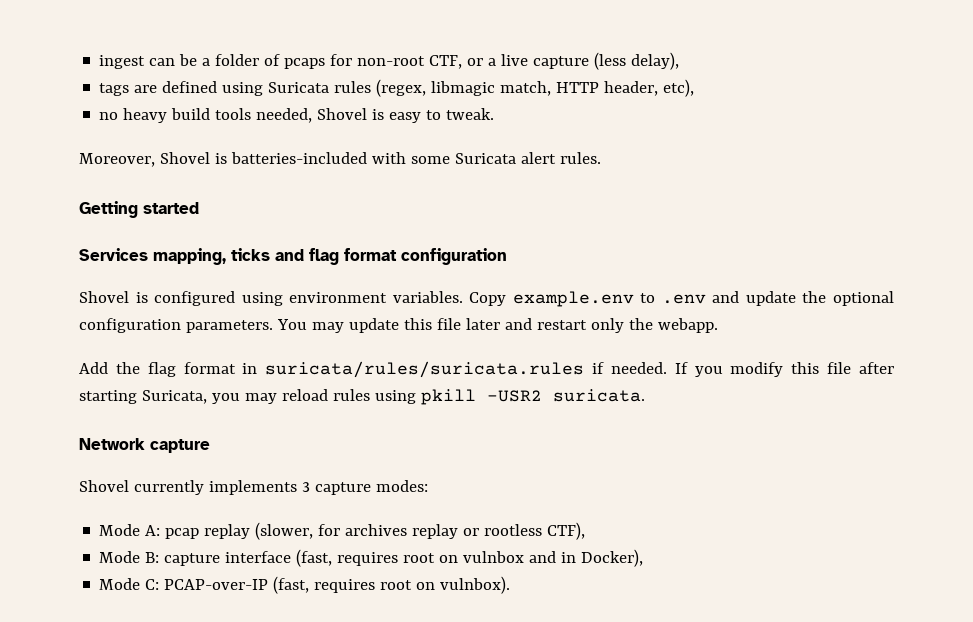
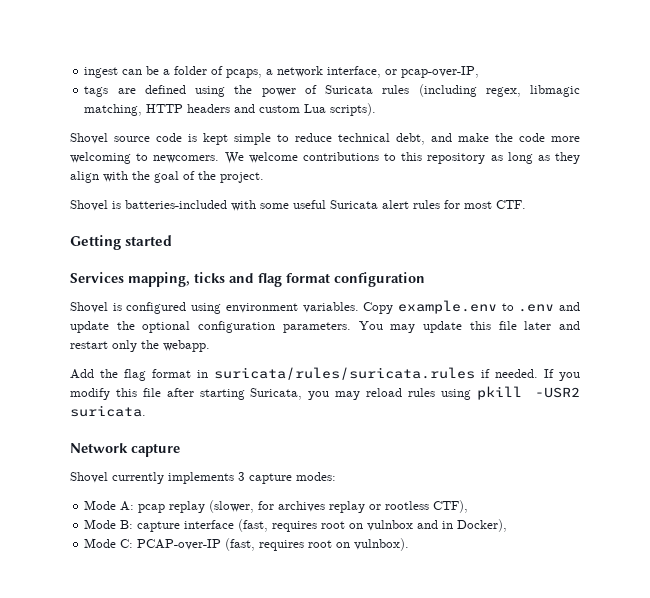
[284,52,680,70] [99,79,695,97] [99,108,495,123] [79,153,155,167] pcaps for non-root CTF, or a live capture (less delay), // tags are defined using Suricata rules (regex, libmagic match, HTTP header, etc), // no heavy build tools needed, Shovel is easy to tweak. // Moreover, -> [226,66,480,78] [84,84,580,97] [84,103,377,116] [70,133,580,145] [70,152,581,164] [70,171,264,183] pcaps, a network interface, or pcap-over-IP, // tags are defined using the power of Suricata rules (including regex, libmagic matching, HTTP headers and custom Lua scripts). // Shovel source code is kept simple to reduce technical debt, and make the code more welcoming to newcomers. We welcome contributions to this repository as long as they align with the goal of the project. //
(450, 160) none -> [293,200,326,209] useful
[559,152,601,164] rules. -> [413,200,526,209] rules for most CTF.

